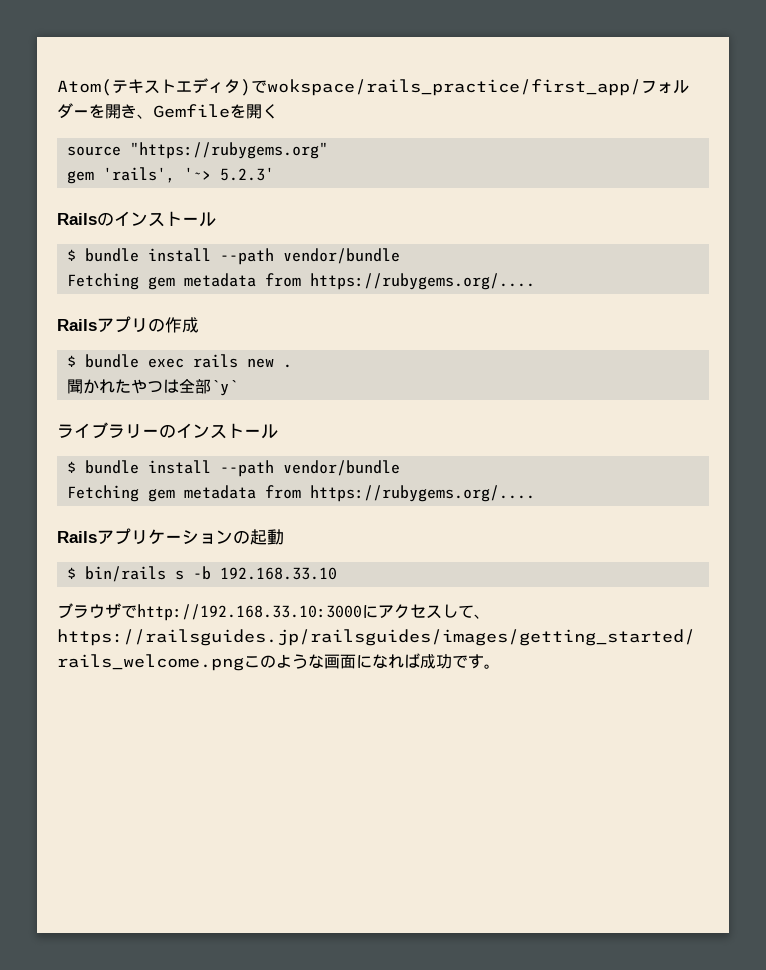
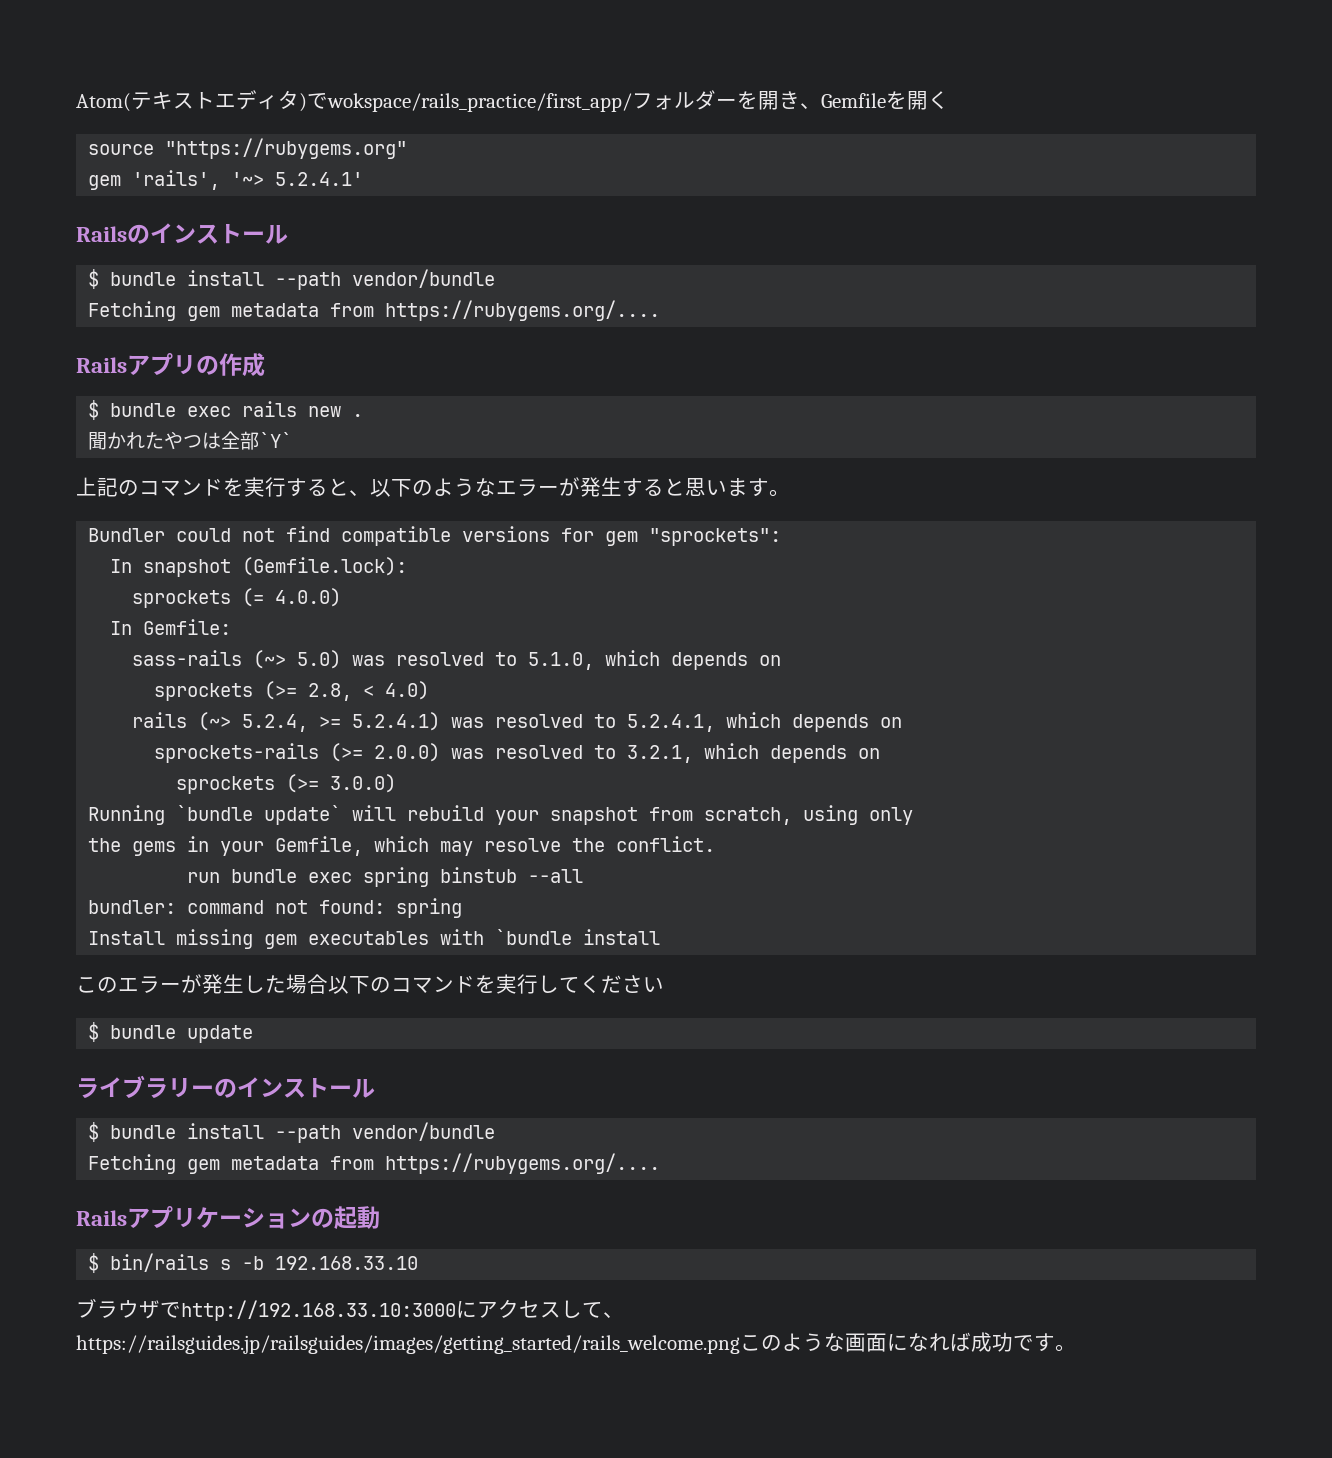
[219,167,274,181] 5.2.3' -> [275,172,364,186] 5.2.4.1'
[210,380,238,396] `y` -> [259,432,293,448] [76,477,790,497] [88,526,782,546] [110,557,408,577] [132,588,342,608] [110,619,232,635] [132,650,782,670] [154,681,430,701] [132,712,903,732] [154,743,881,763] [176,774,397,794] [88,805,914,825] [88,836,716,856] [187,867,584,887] [88,898,463,918] [88,929,661,949] [76,974,664,994] [88,1022,254,1043] `Y` // 上記のコマンドを実行すると、以下のようなエラーが発生すると思います。 // Bundler could not find compatible versions for gem "sprockets": // In snapshot (Gemfile.lock): // sprockets (= 4.0.0) // In Gemfile: // sass-rails (~> 5.0) was resolved to 5.1.0, which depends on // sprockets (>= 2.8, < 4.0) // rails (~> 5.2.4, >= 5.2.4.1) was resolved to 5.2.4.1, which depends on // sprockets-rails (>= 2.0.0) was resolved to 3.2.1, which depends on // sprockets (>= 3.0.0) // Running `bundle update` will rebuild your snapshot from scratch, using only // the gems in your Gemfile, which may resolve the conflict. // run bundle exec spring binstub --all // bundler: command not found: spring // Install missing gem executables with `bundle install // このエラーが発生した場合以下のコマンドを実行してください // $ bundle update

